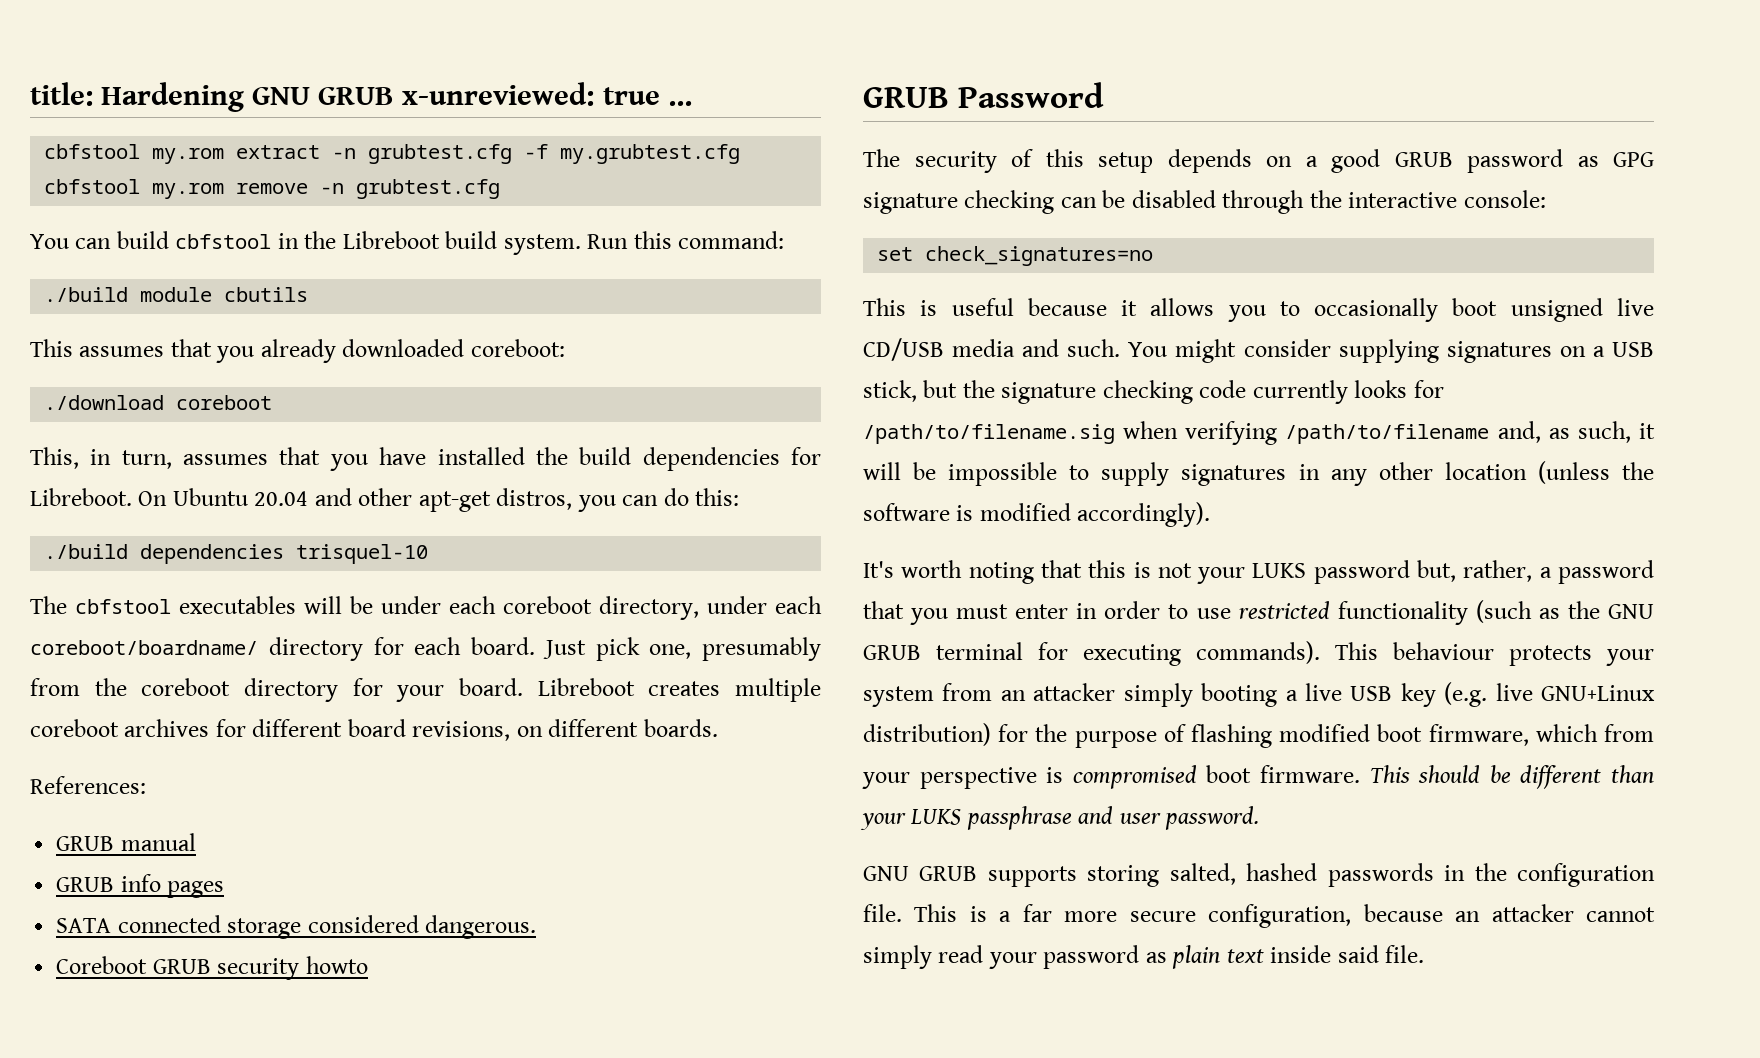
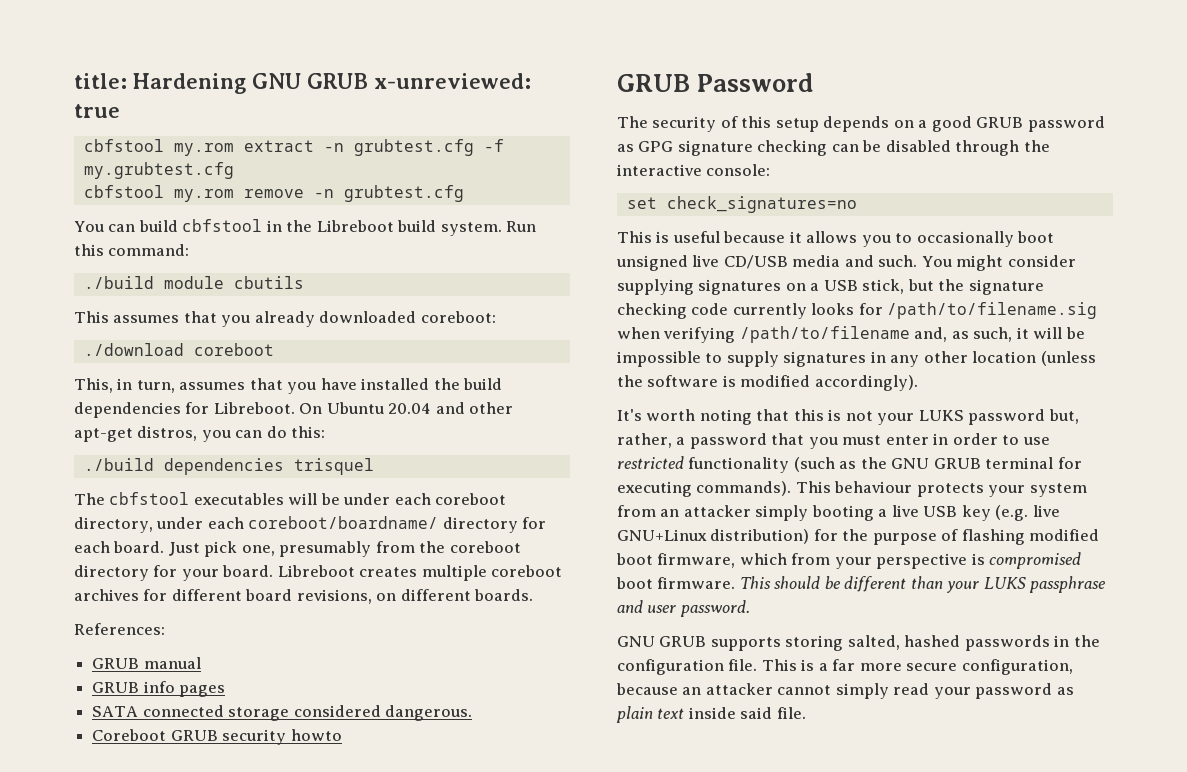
[667,101,692,106] ... -> (120, 111) none
[296,544,429,564] trisquel-10 -> [293,458,374,475] trisquel

